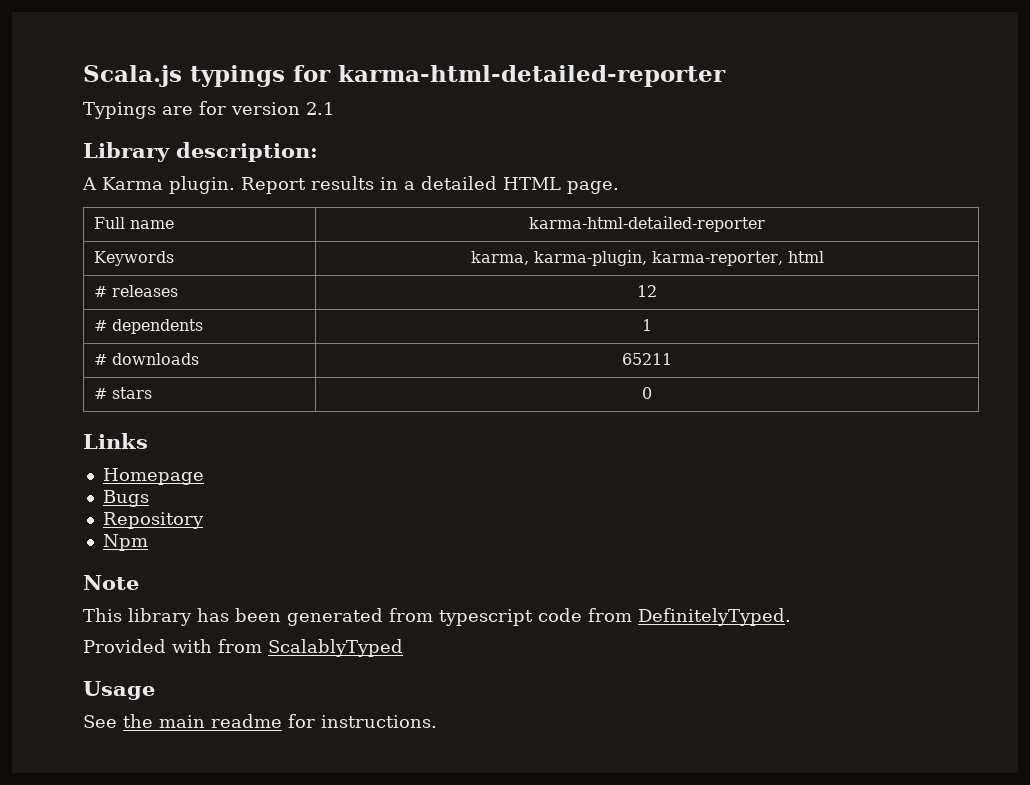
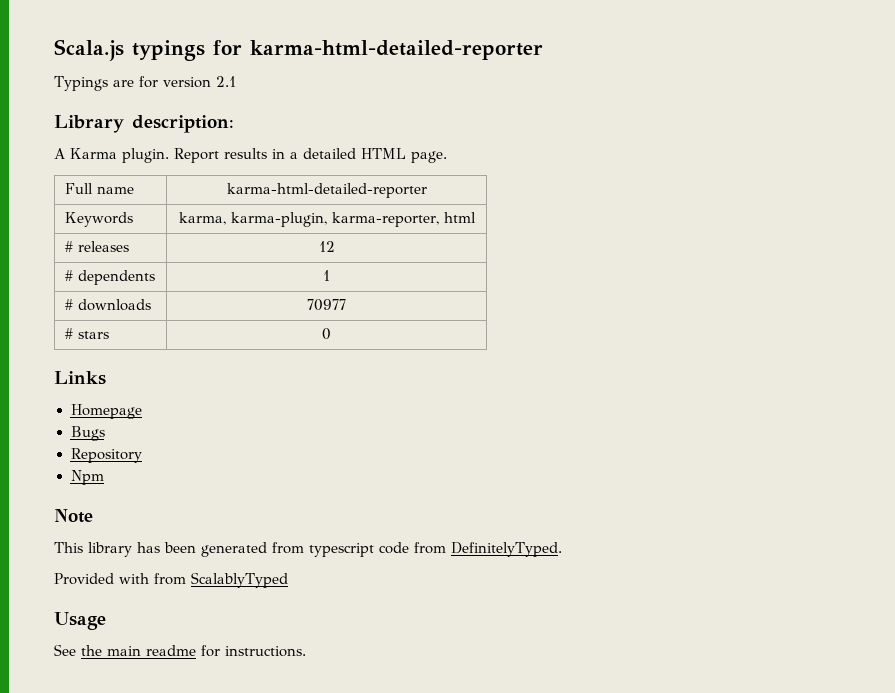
[622,353,673,365] 65211 -> [307,299,346,311] 70977

